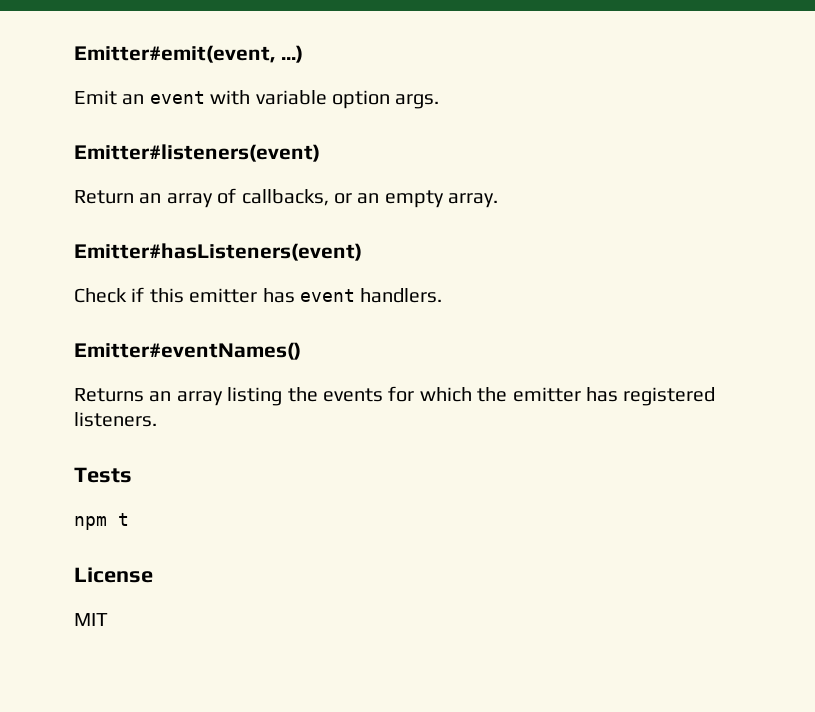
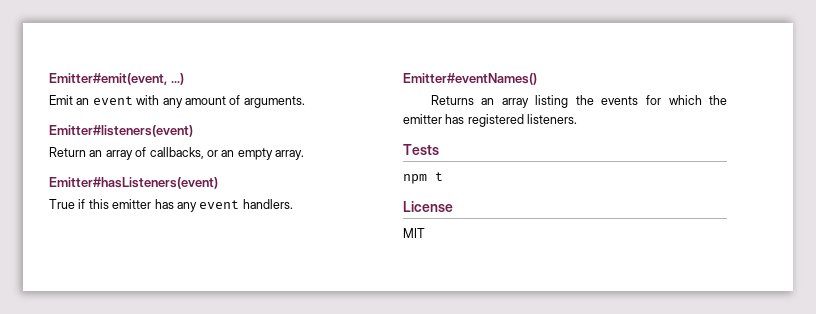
[255,90,440,109] variable option args. -> [162,95,305,108] any amount of arguments.
[74,288,127,303] Check -> [49,199,75,209] True
(295, 295) none -> [176,202,197,212] any

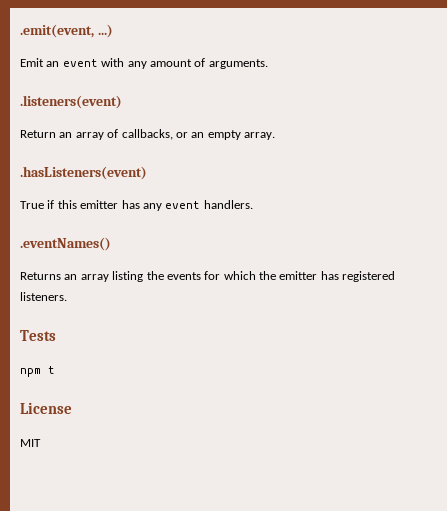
[49,73,167,85] Emitter#emit(event, -> [20,24,94,38] .emit(event,
[49,125,193,137] Emitter#listeners(event) -> [20,95,122,109] .listeners(event)
[49,177,218,189] Emitter#hasListeners(event) -> [20,166,147,180] .hasListeners(event)
[403,73,537,85] Emitter#eventNames() -> [20,237,111,251] .eventNames()

